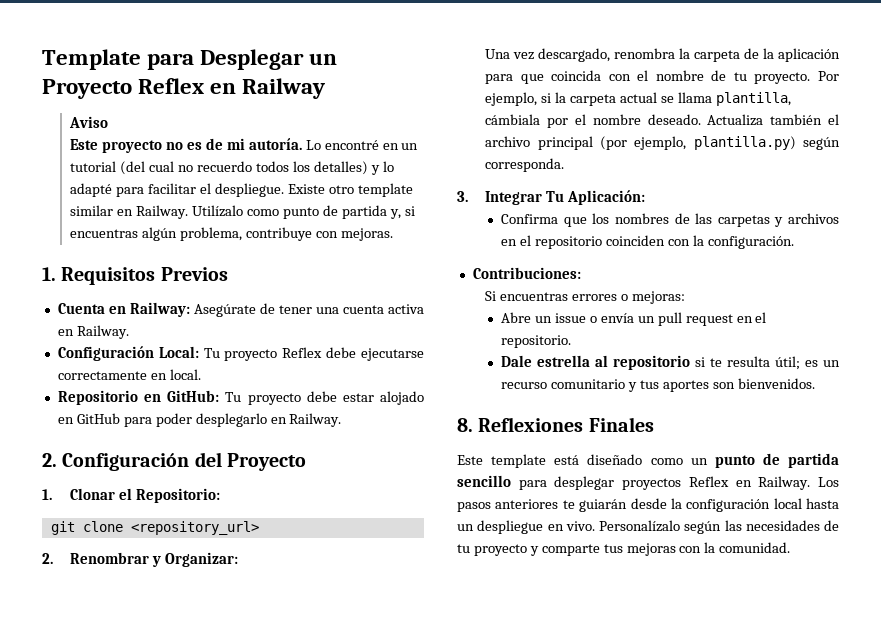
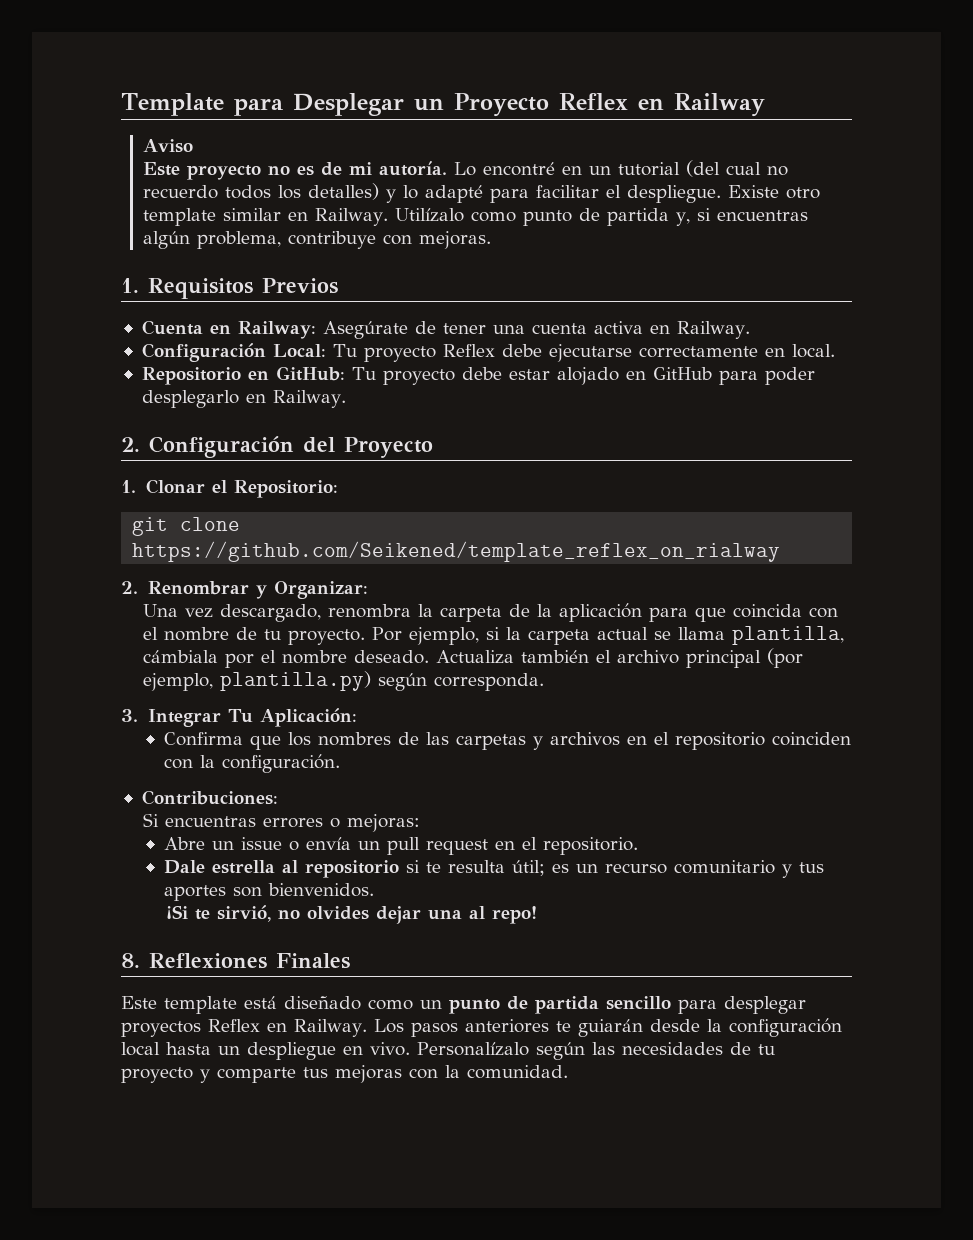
[130,521,259,535] <repository_url> -> [132,541,781,562] https://github.com/Seikened/template_reflex_on_rialway
(815, 383) none -> [165,905,537,924] // ¡Si te sirvió, no olvides dejar una al repo!

